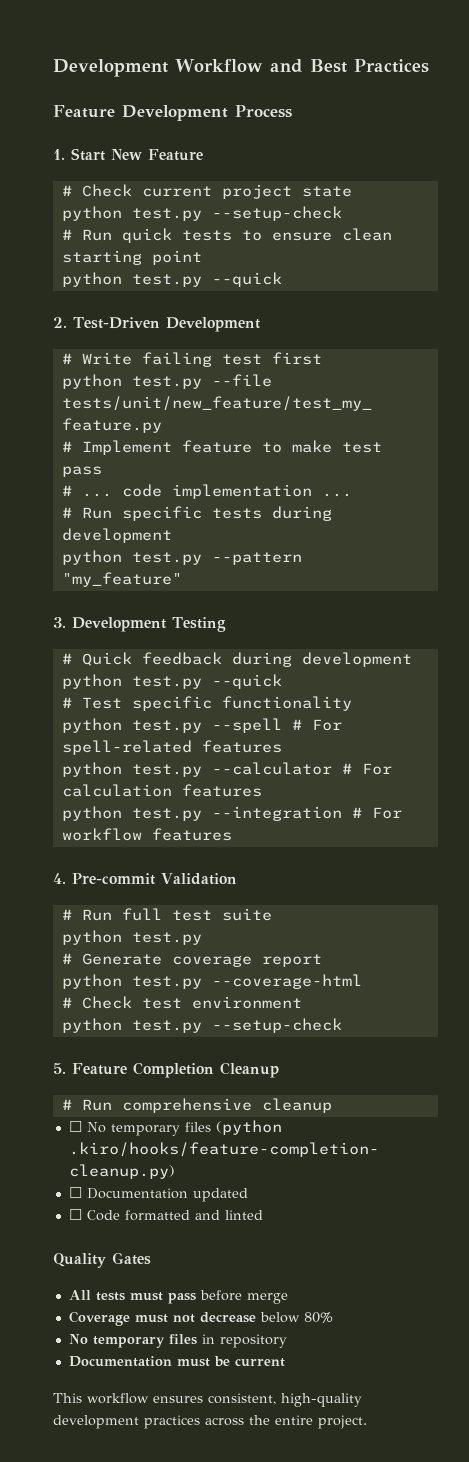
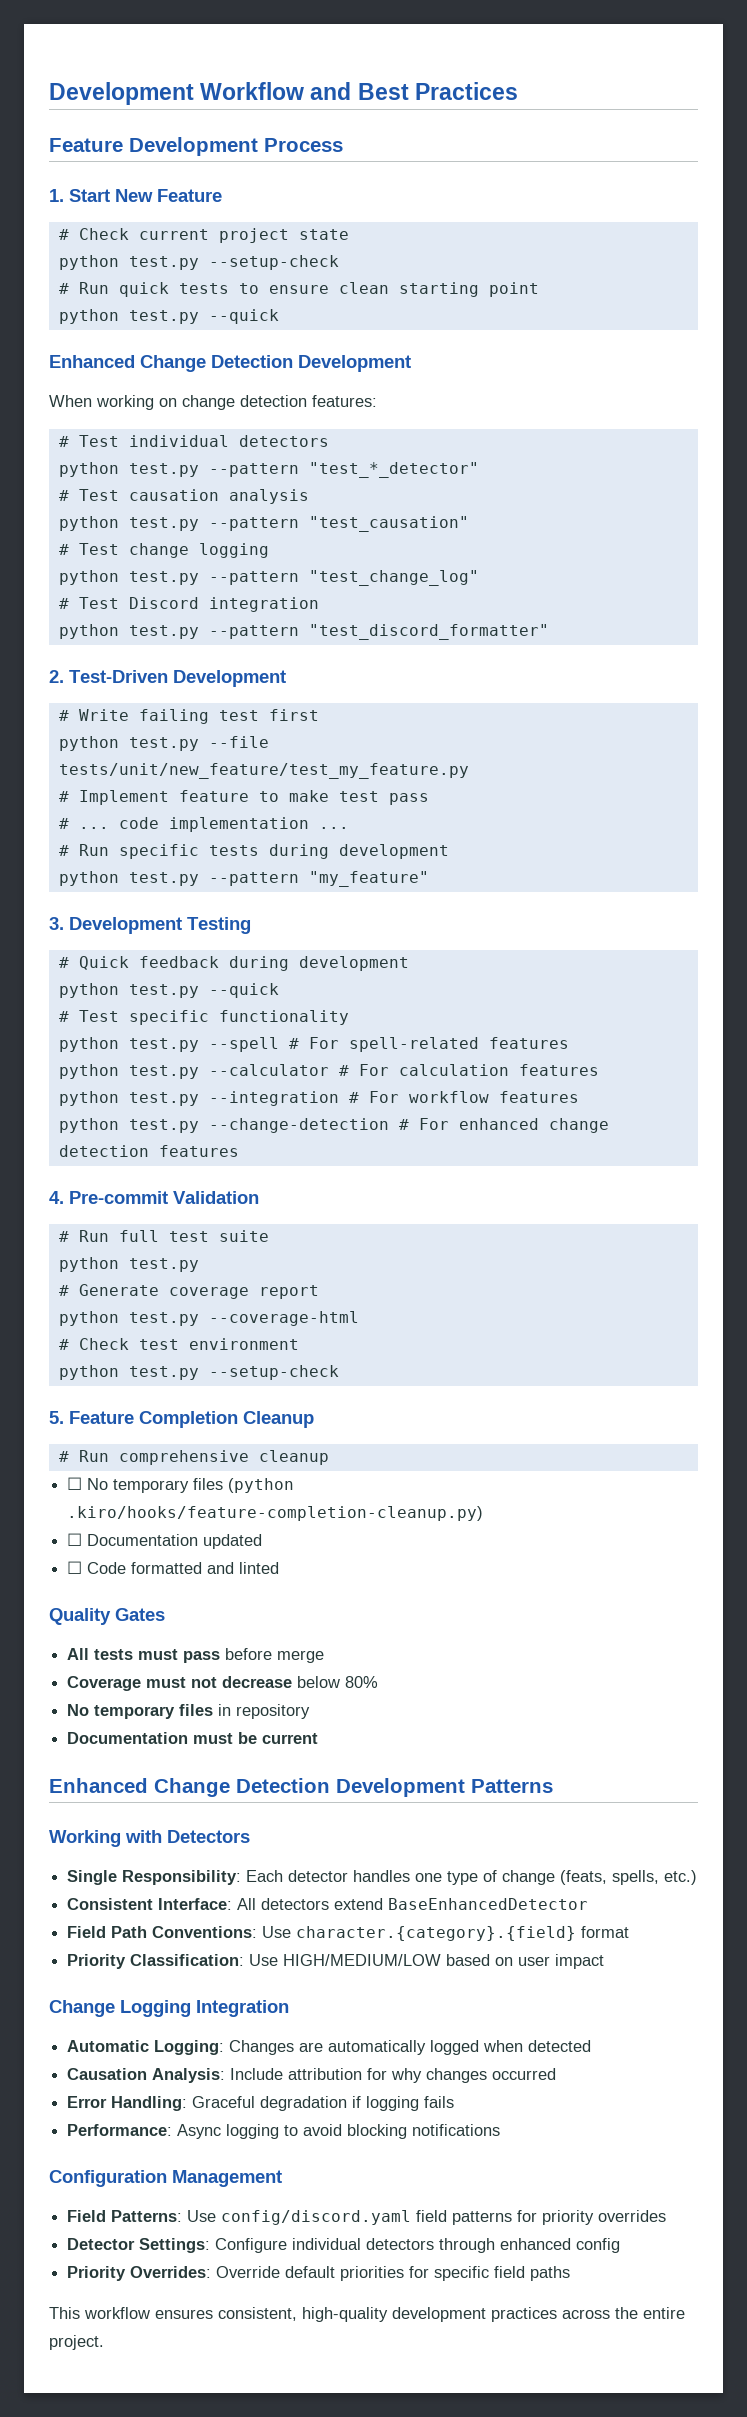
(282, 279) none -> [49,355,411,372] [49,395,377,410] [58,435,329,447] [58,462,479,478] [58,489,309,504] [58,516,469,532] [58,543,269,558] [58,570,479,586] [58,597,319,612] [58,624,549,640] // Enhanced Change Detection Development // When working on change detection features: // # Test individual detectors // python test.py --pattern "test_*_detector" // # Test causation analysis // python test.py --pattern "test_causation" // # Test change logging // python test.py --pattern "test_change_log" // # Test Discord integration // python test.py --pattern "test_discord_formatter"
(232, 834) none -> [58,1118,609,1133] [58,1145,239,1157] // python test.py --change-detection # For enhanced change detection features
(285, 1362) none -> [49,1778,553,1797] [49,1830,250,1847] [67,1870,698,1885] [67,1898,589,1910] [67,1926,630,1941] [67,1954,605,1969] [49,2000,289,2017] [67,2040,592,2055] [67,2068,557,2083] [67,2096,455,2111] [67,2124,501,2139] [49,2170,282,2187] [67,2210,667,2225] [67,2238,621,2253] [67,2266,571,2281] // Enhanced Change Detection Development Patterns // Working with Detectors // Single Responsibility: Each detector handles one type of change (feats, spells, etc.) // Consistent Interface: All detectors extend BaseEnhancedDetector // Field Path Conventions: Use character.{category}.{field} format // Priority Classification: Use HIGH/MEDIUM/LOW based on user impact // Change Logging Integration // Automatic Logging: Changes are automatically logged when detected // Causation Analysis: Include attribution for why changes occurred // Error Handling: Graceful degradation if logging fails // Performance: Async logging to avoid blocking notifications // Configuration Management // Field Patterns: Use config/discord.yaml field patterns for priority overrides // Detector Settings: Configure individual detectors through enhanced config // Priority Overrides: Override default priorities for specific field paths

